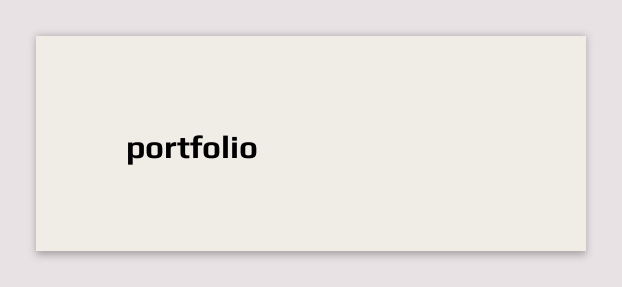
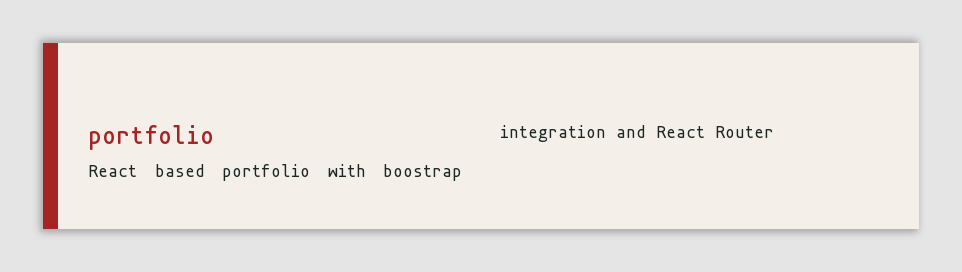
[126,135,258,165] portfolio -> [88,125,214,150] [88,164,462,181] [500,125,774,142] portfolio // React based portfolio with boostrap integration and React Router

